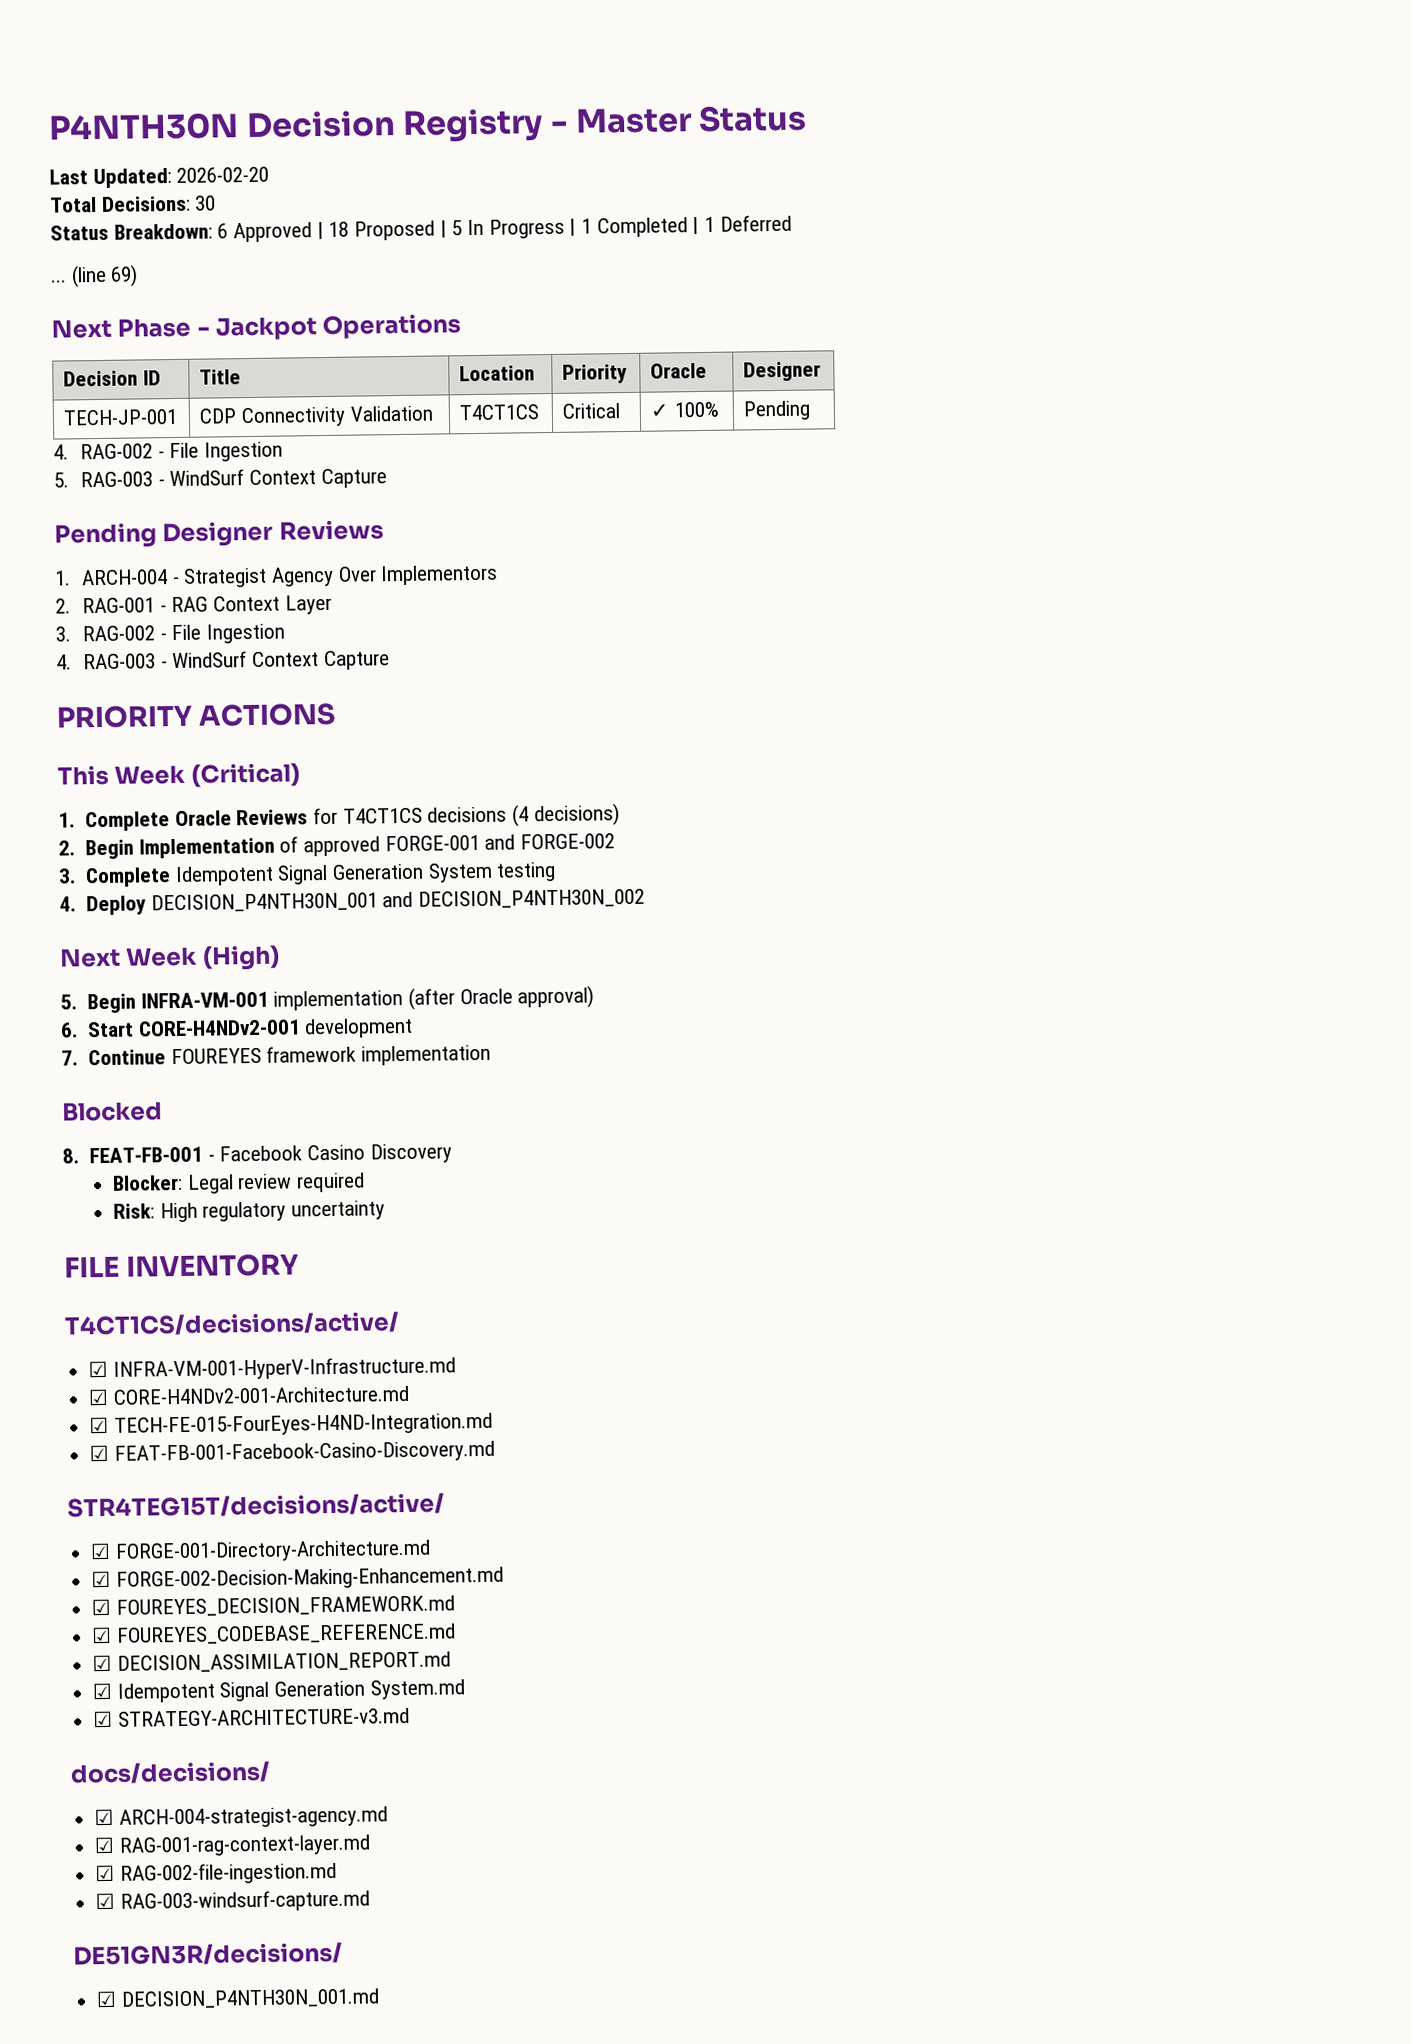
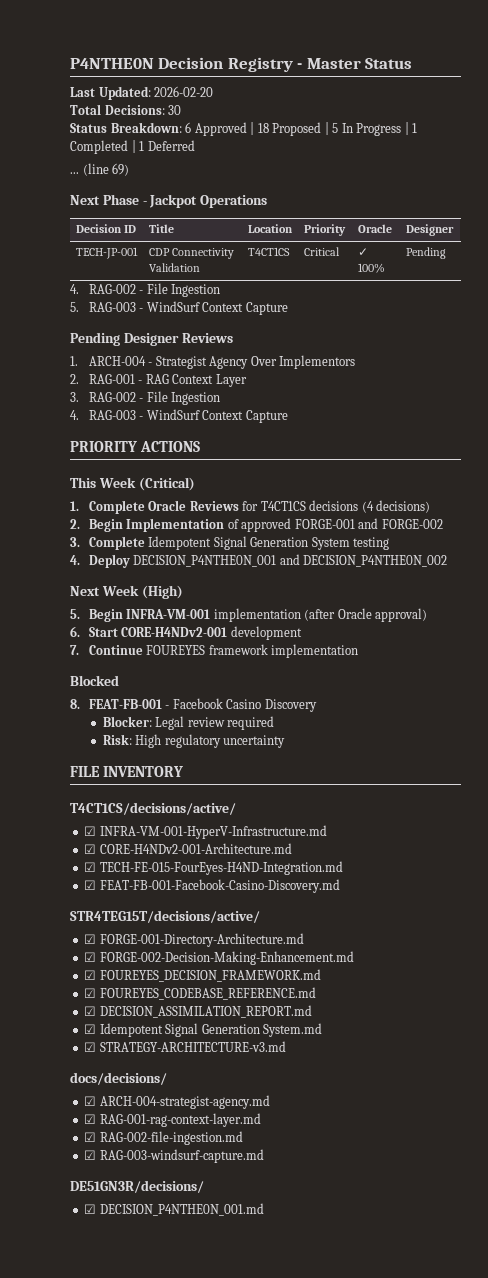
[48,112,239,141] P4NTH30N -> [70,58,154,69] P4NTHE0N
[150,888,645,913] DECISION_P4NTH30N_001 and DECISION_P4NTH30N_002 -> [133,554,448,567] DECISION_P4NTHE0N_001 and DECISION_P4NTHE0N_002
[120,1988,380,2009] DECISION_P4NTH30N_001.md -> [99,1203,264,1216] DECISION_P4NTHE0N_001.md

